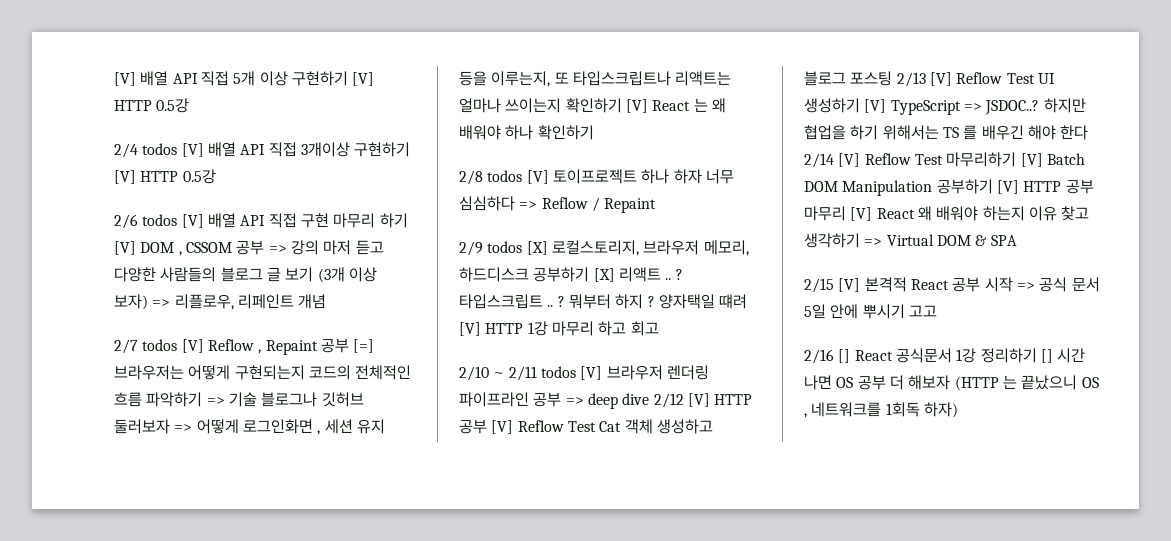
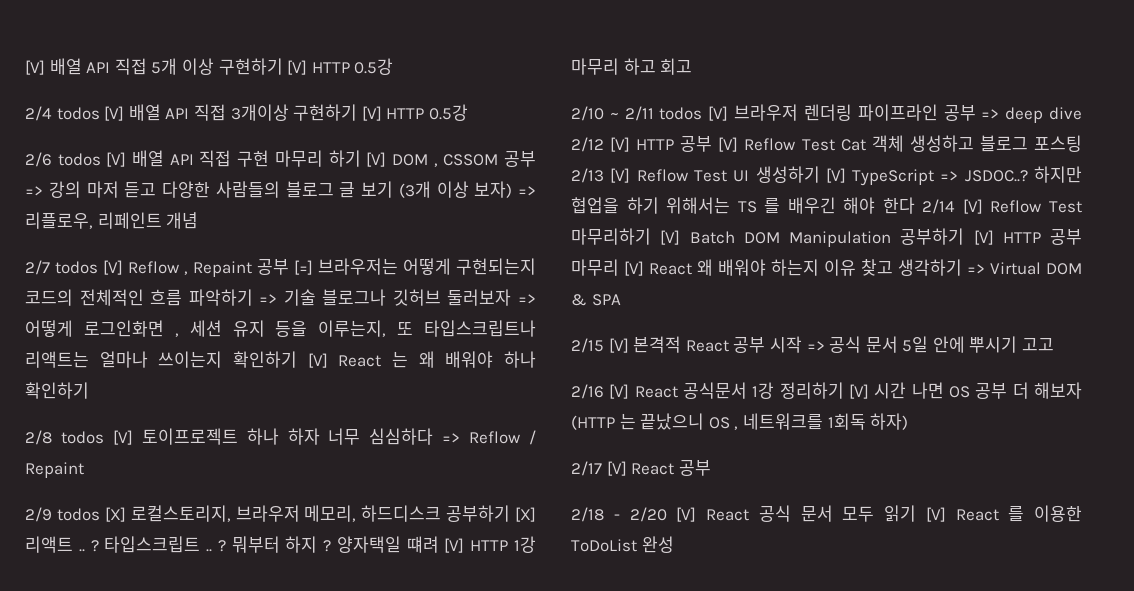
[838,349,851,363] [] -> [609,384,630,399] [V]
[1040,349,1053,363] [] -> [849,384,869,399] [V]
(958, 410) none -> [571,460,711,476] [571,505,1082,522] [571,536,674,553] // 2/17 [V] React 공부 // 2/18 - 2/20 [V] React 공식 문서 모두 읽기 [V] React 를 이용한 ToDoList 완성

